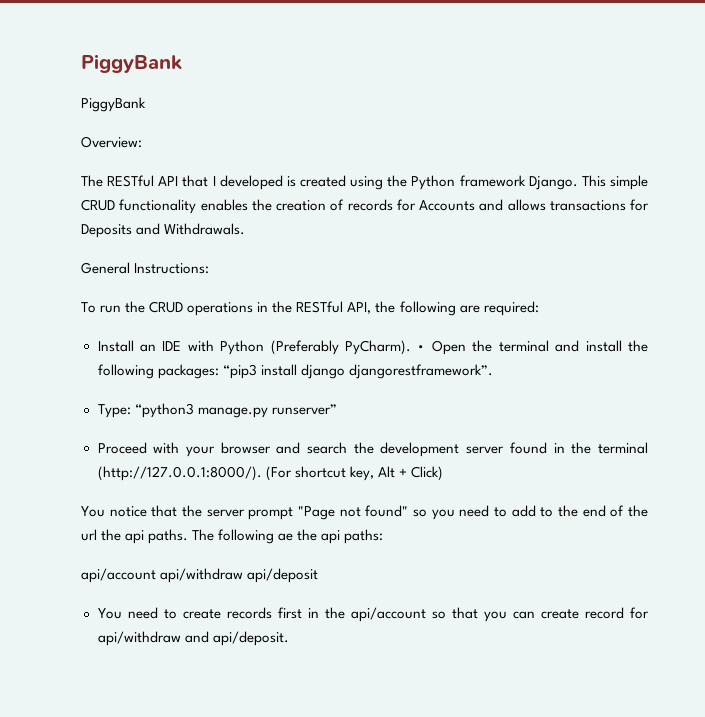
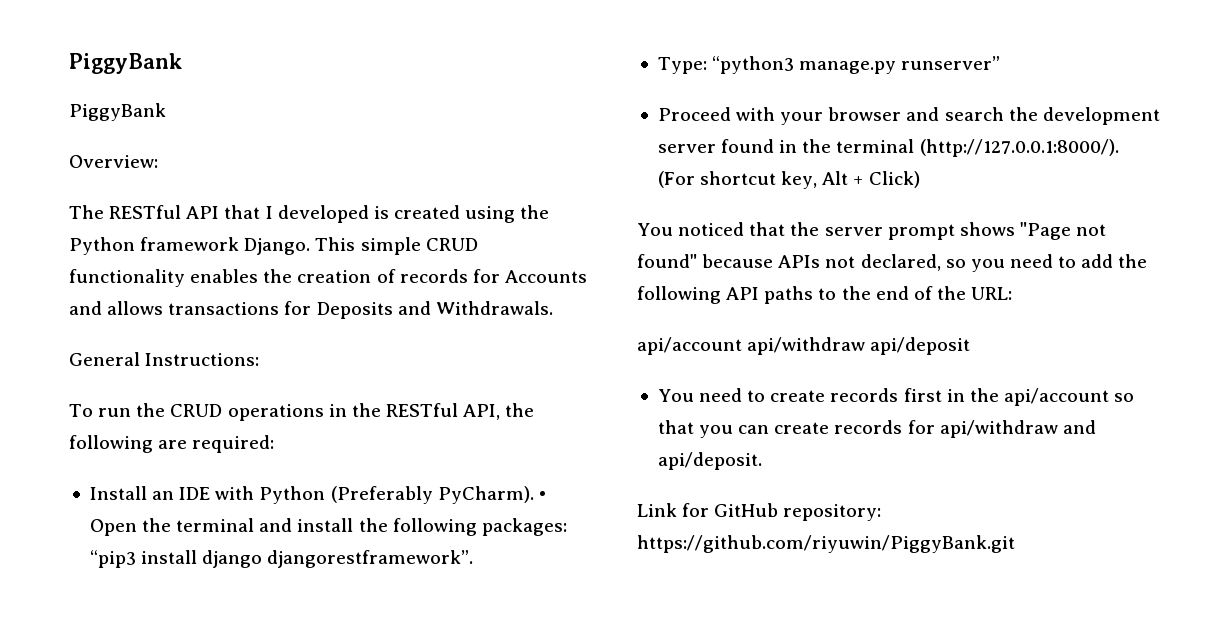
[109,506,147,517] notice -> [678,222,745,236] noticed
(294, 513) none -> [959,222,1015,236] shows
(409, 511) none -> [702,254,941,271] because APIs not declared,
(536, 511) none -> [1118,254,1148,268] [637,286,814,304] the following API paths
[81,529,384,544] url the api paths. The following ae the api paths: -> [971,287,1013,300] URL:
[584,607,624,619] record -> [834,420,903,434] records
(289, 638) none -> [637,503,882,521] [637,535,1015,553] // Link for GitHub repository: https://github.com/riyuwin/PiggyBank.git

